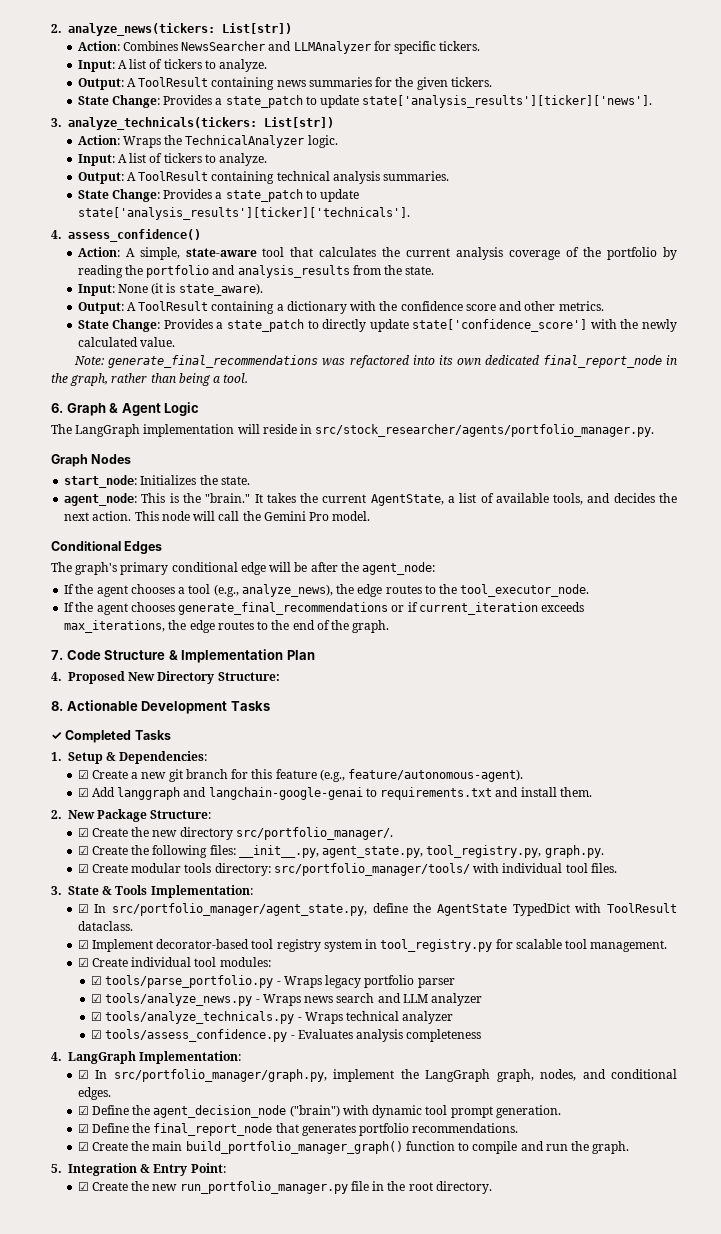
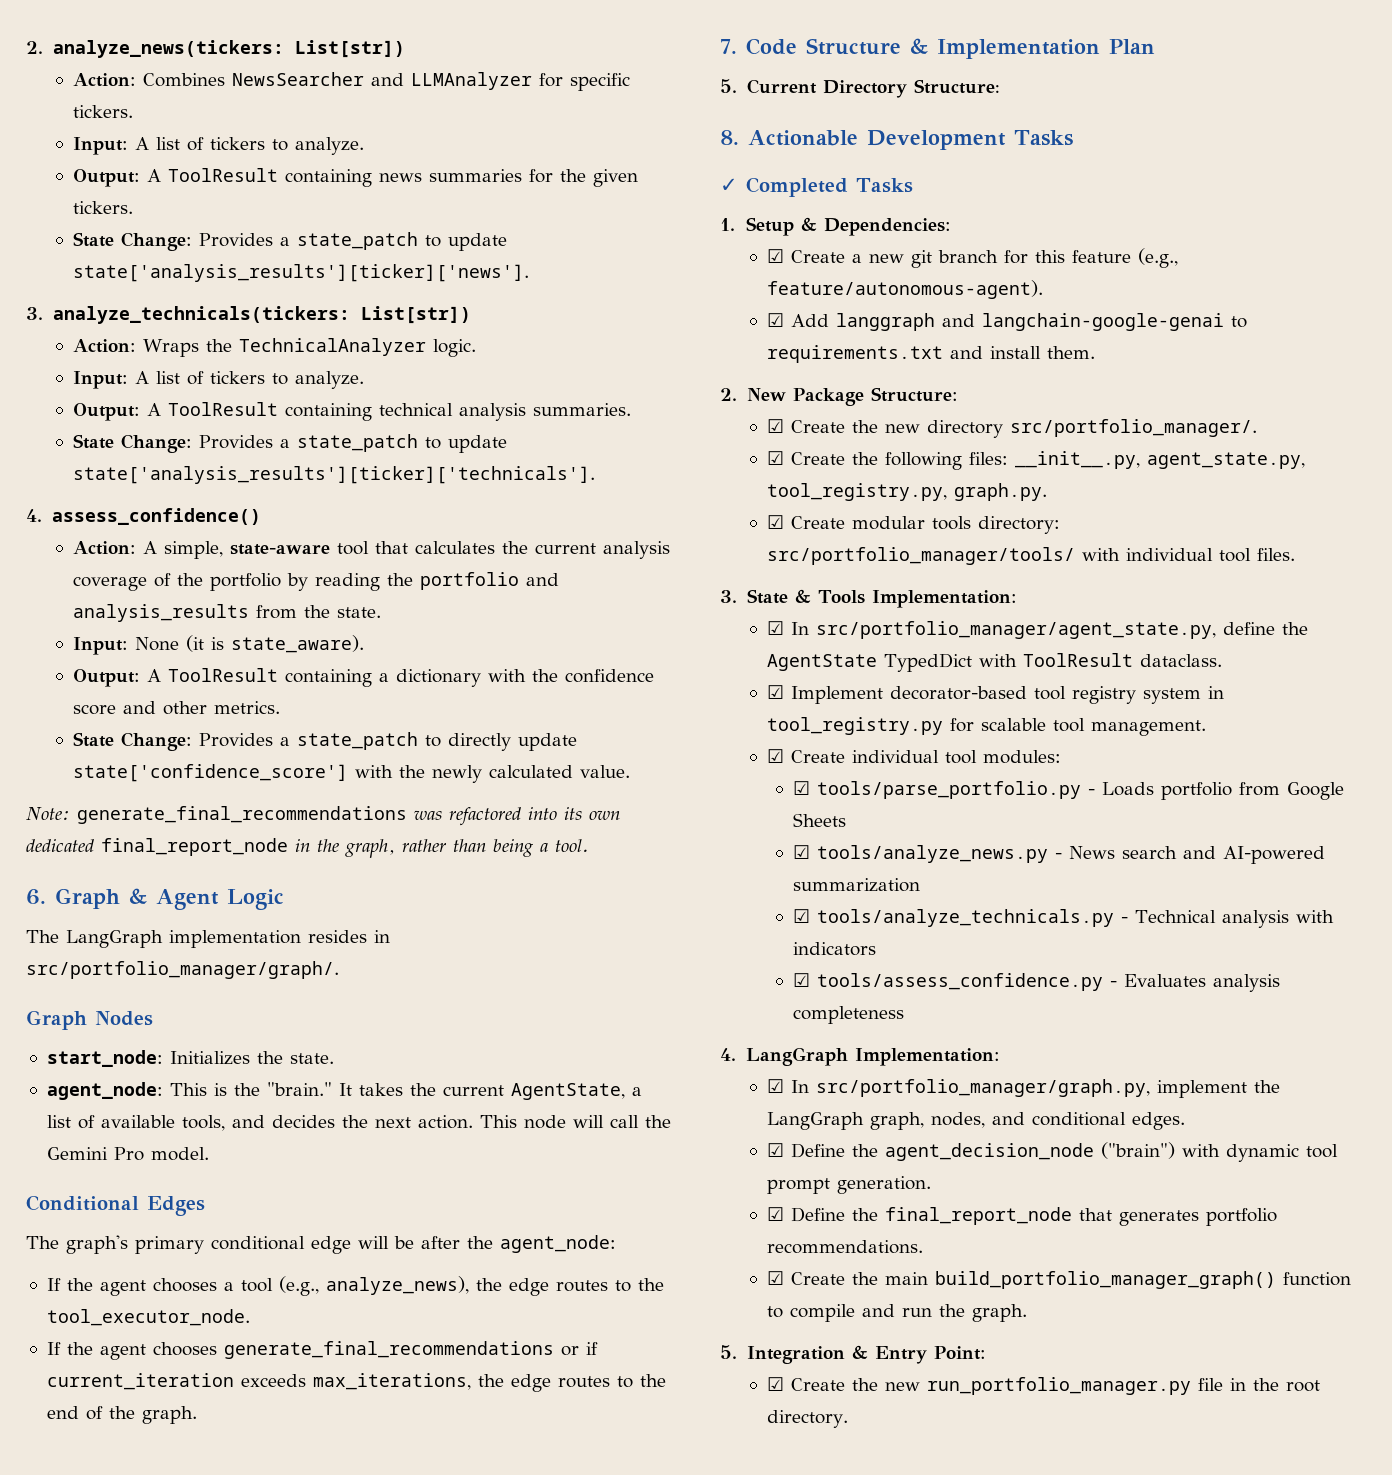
[237,424,655,437] will reside in src/stock_researcher/agents/portfolio_manager.py. -> [308,930,390,943] [26,961,339,979] resides in src/portfolio_manager/graph/.
[51,671,156,684] 4. Proposed New -> [720,79,817,94] 5. Current
[283,975,455,988] [91,993,483,1006] Wraps legacy portfolio parser // ☑ tools/analyze_news.py - Wraps news search and LLM analyzer -> [1102,782,1345,800] [793,813,847,827] [793,845,1326,864] [793,878,921,892] Loads portfolio from Google Sheets // ☑ tools/analyze_news.py - News search and AI-powered summarization
[304,1011,454,1024] Wraps technical analyzer -> [1135,910,1335,928] [793,942,877,956] Technical analysis with indicators

